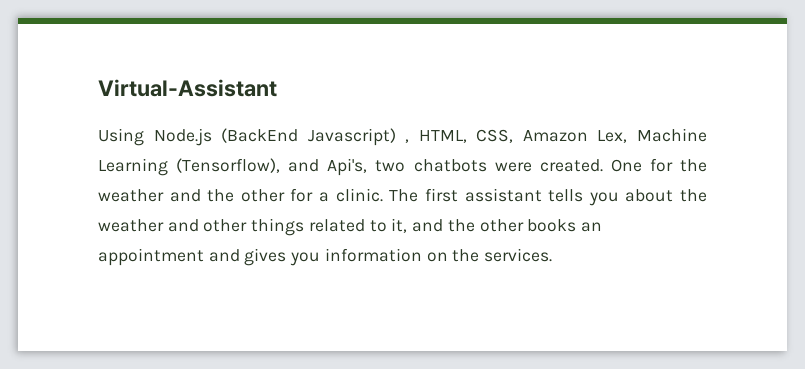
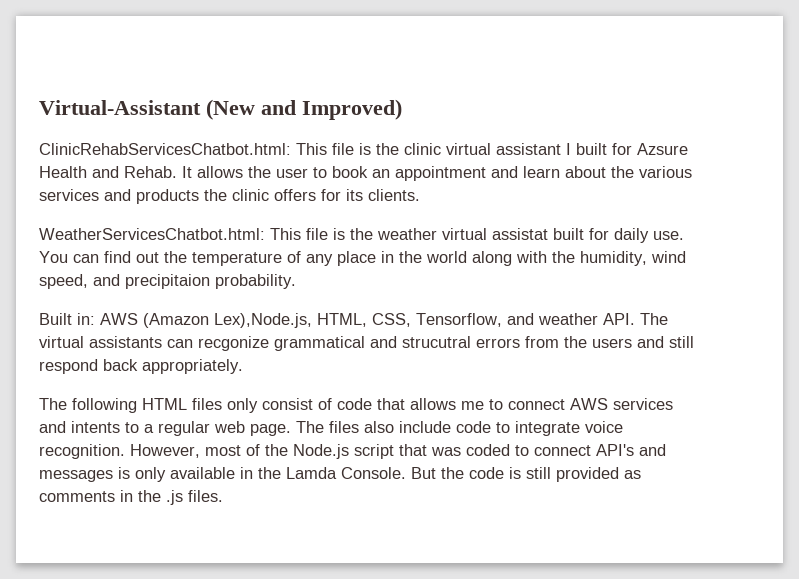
[98,128,707,146] [98,158,708,176] [98,188,708,206] [98,218,602,236] [98,248,553,266] // Using Node.js (BackEnd Javascript) , HTML, CSS, Amazon Lex, Machine Learning (Tensorflow), and Api's, two chatbots were created. One for the weather and the other for a clinic. The first assistant tells you about the weather and other things related to it, and the other books an appointment and gives you information on the services. -> [206,99,402,120] [39,143,688,155] [39,166,692,181] [39,189,420,204] [39,228,684,243] [39,251,686,266] [39,274,296,289] [39,313,668,328] [39,336,694,351] [39,359,243,374] [39,398,673,413] [39,421,623,436] [39,444,666,459] [39,467,641,482] [39,490,223,505] (New and Improved) // ClinicRehabServicesChatbot.html: This file is the clinic virtual assistant I built for Azsure Health and Rehab. It allows the user to book an appointment and learn about the various services and products the clinic offers for its clients. // WeatherServicesChatbot.html: This file is the weather virtual assistat built for daily use. You can find out the temperature of any place in the world along with the humidity, wind speed, and precipitaion probability. // Built in: AWS (Amazon Lex),Node.js, HTML, CSS, Tensorflow, and weather API. The virtual assistants can recgonize grammatical and strucutral errors from the users and still respond back appropriately. // The following HTML files only consist of code that allows me to connect AWS services and intents to a regular web page. The files also include code to integrate voice recognition. However, most of the Node.js script that was coded to connect API's and messages is only available in the Lamda Console. But the code is still provided as comments in the .js files.

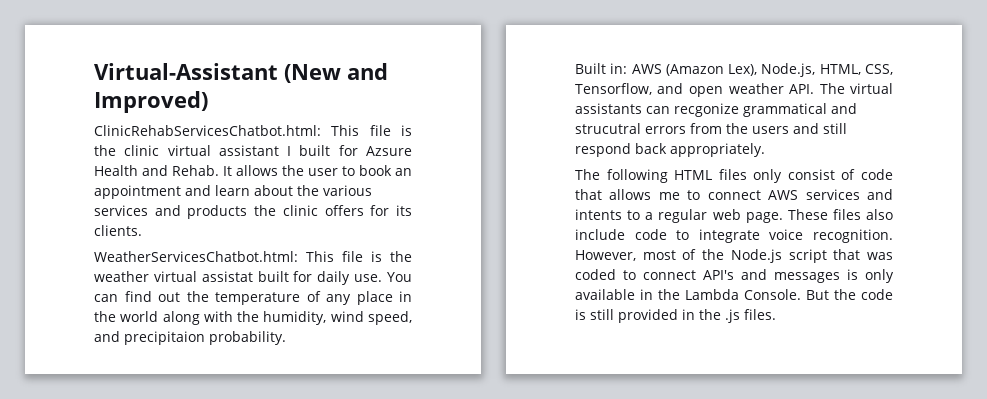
[214,313,312,328] Lex),Node.js, -> [728,63,816,77] Lex), Node.js,
(534, 319) none -> [688,86,723,97] open
[296,421,324,433] The -> [787,209,828,220] These
[286,467,337,479] Lamda -> [685,289,739,300] Lambda
[624,470,641,479] [39,491,115,502] as comments -> (678, 316) none

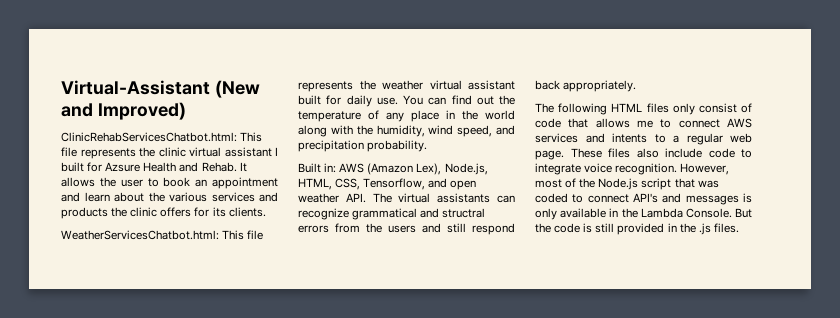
[401,125,412,136] is -> [80,148,136,159] represents
[371,251,382,262] is -> [298,81,353,92] represents
[201,271,253,282] assistat -> [468,80,515,90] assistant
[124,331,205,345] precipitaion -> [298,140,364,152] precipitation
[674,103,739,117] recgonize -> [298,208,349,220] recognize
[575,123,641,134] strucutral -> [442,208,486,218] structral

